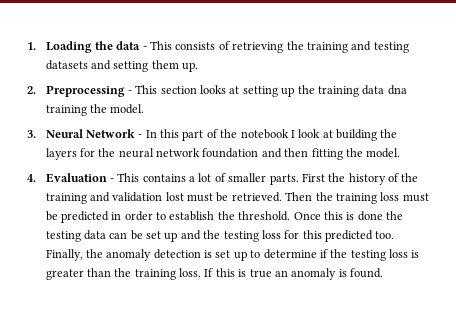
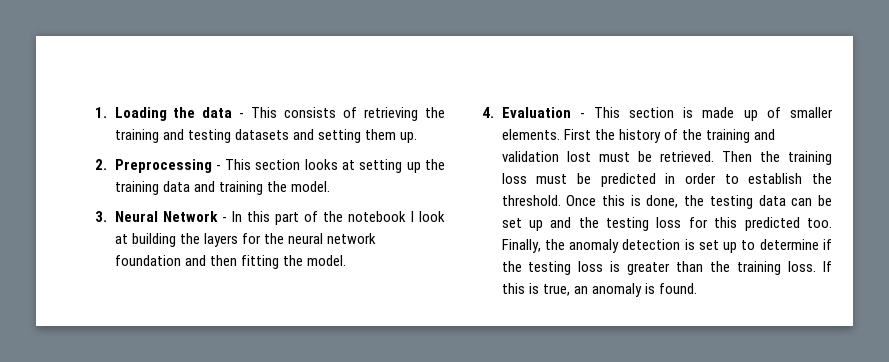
[387,85,407,95] dna -> [193,181,215,192] and
[142,173,212,182] contains a lot -> [629,107,758,121] section is made up
[269,174,299,185] parts. -> [501,129,560,140] elements.
[357,211,383,221] done -> [646,195,679,208] done,
[249,269,272,278] true -> [542,284,570,296] true,

